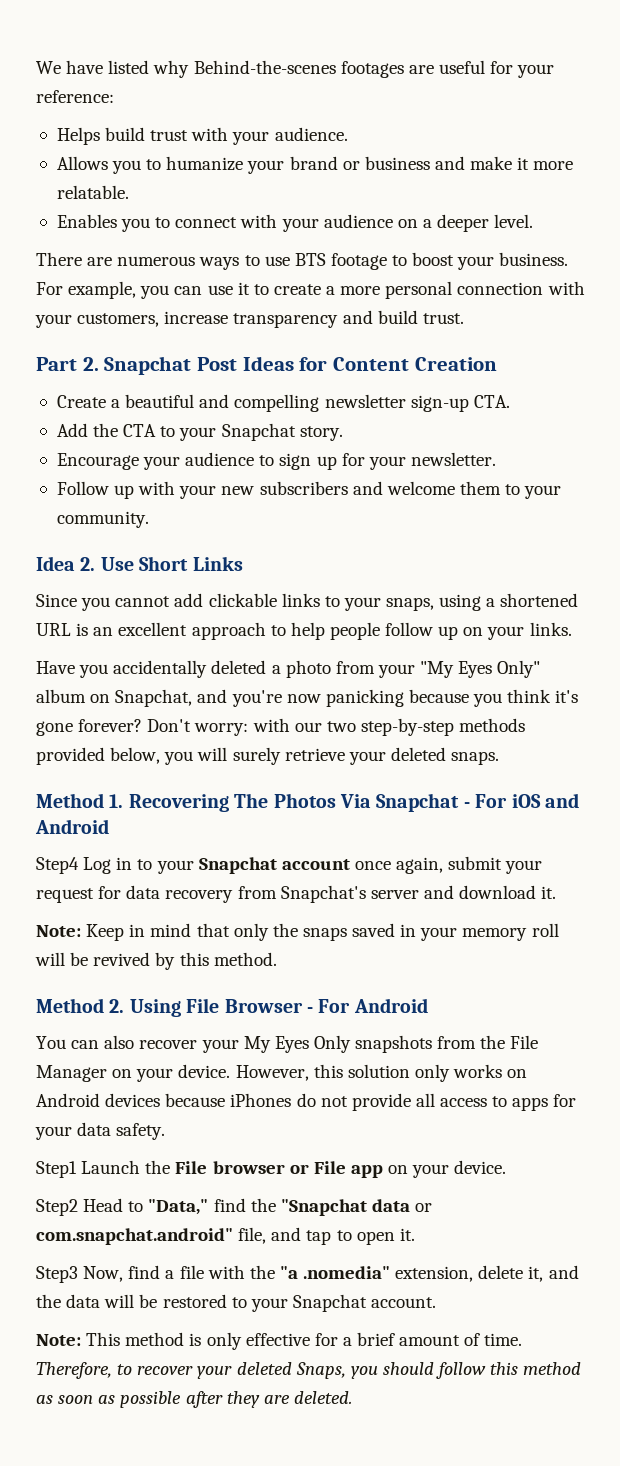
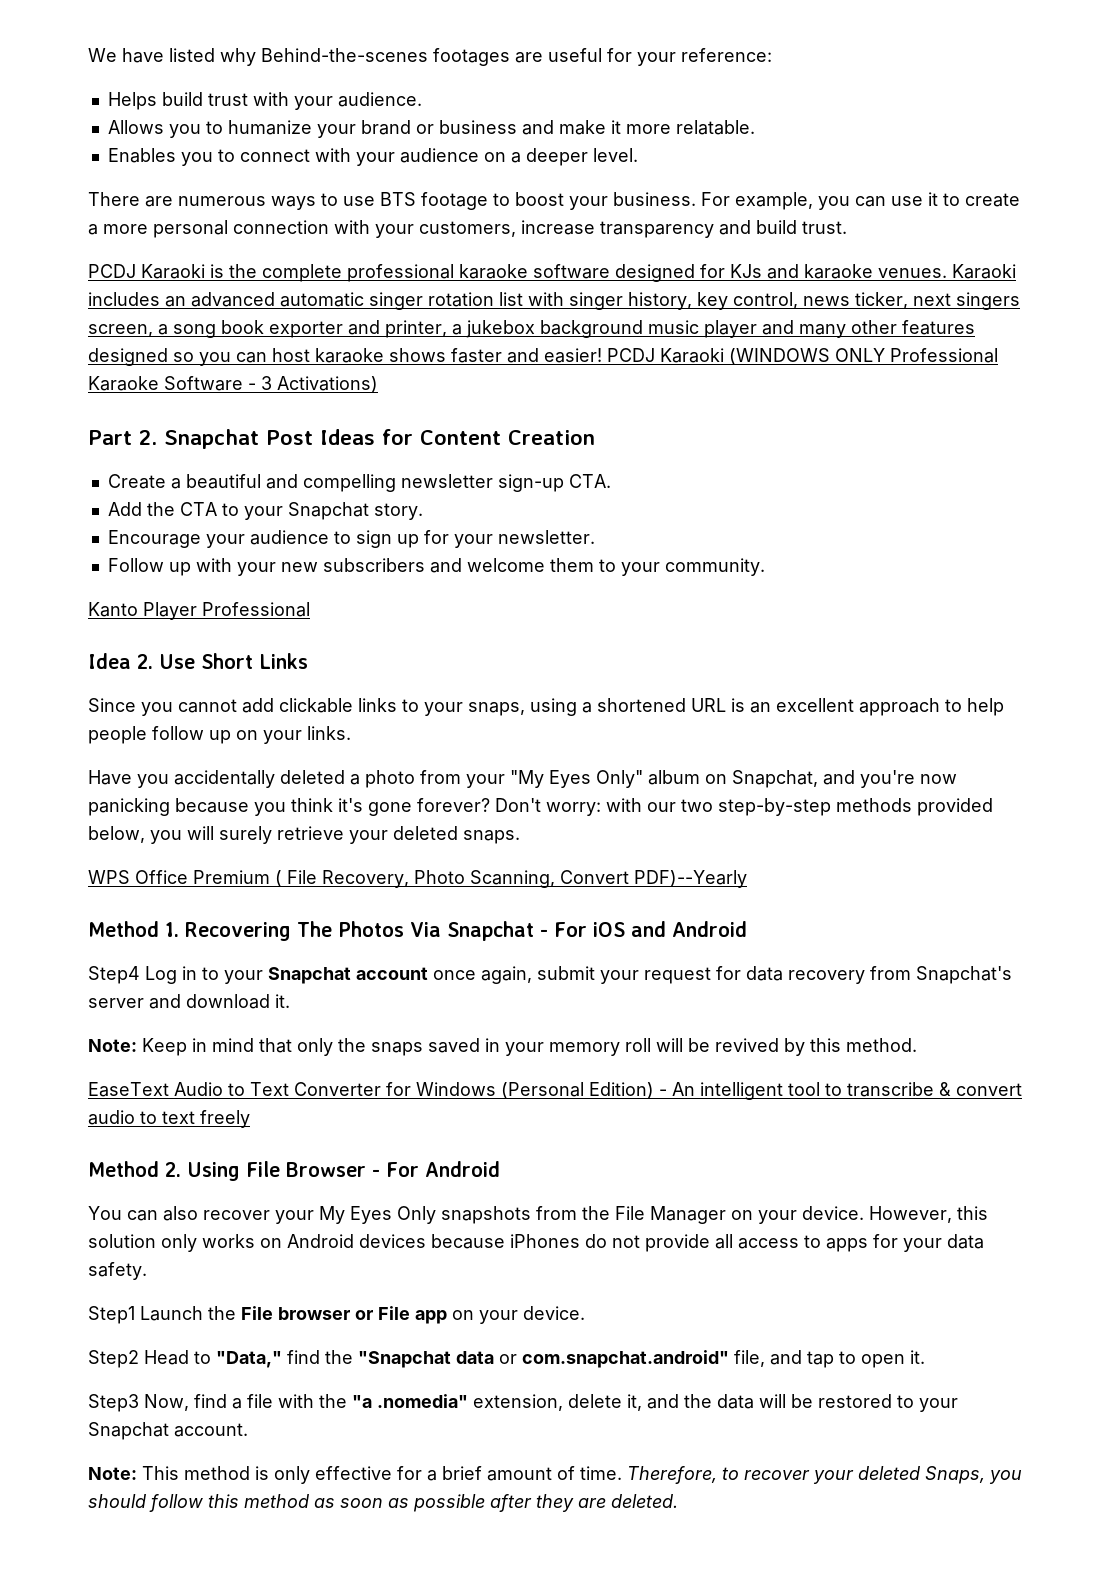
(464, 318) none -> [88,264,1016,282] [88,292,1020,310] [88,320,975,338] [88,348,998,366] [88,376,378,393] // PCDJ Karaoki is the complete professional karaoke software designed for KJs and karaoke venues. Karaoki includes an advanced automatic singer rotation list with singer history, key control, news ticker, next singers screen, a song book exporter and printer, a jukebox background music player and many other features designed so you can host karaoke shows faster and easier! PCDJ Karaoki (WINDOWS ONLY Professional Karaoke Software - 3 Activations)
(149, 519) none -> [88,602,310,620] // Kanto Player Professional
(500, 758) none -> [88,870,747,888] // WPS Office Premium ( File Recovery, Photo Scanning, Convert PDF)--Yearly
(277, 959) none -> [88,1082,1022,1100] [88,1110,250,1128] // EaseText Audio to Text Converter for Windows (Personal Edition) - An intelligent tool to transcribe & convert audio to text freely

